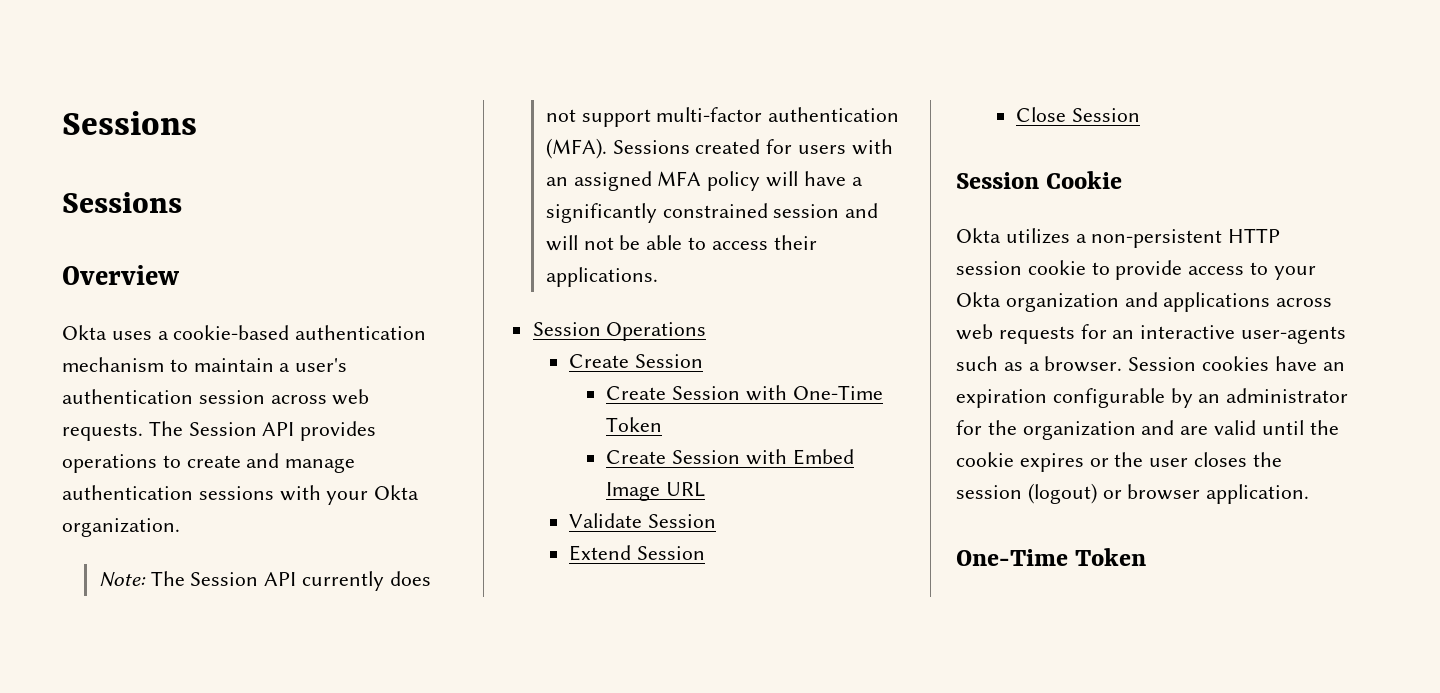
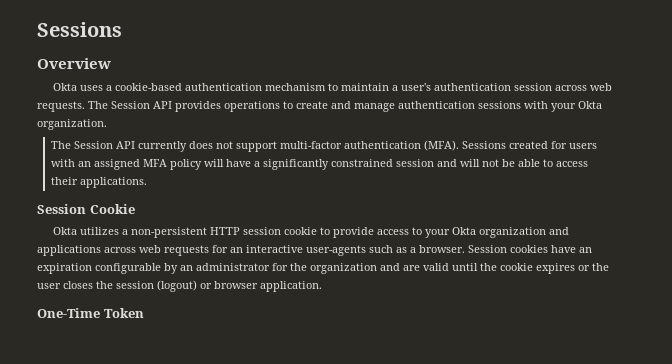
[62,111,197,135] [62,192,182,213] Sessions // Sessions -> [37,22,122,37] Sessions
[98,572,146,587] Note: -> (107, 124) none
[532,322,707,341] [569,354,704,368] [606,385,883,401] [606,417,663,432] [606,449,854,465] [606,482,705,501] [569,513,717,528] [569,545,706,561] [1016,107,1141,122] // Session Operations // Create Session // Create Session with One-Time Token // Create Session with Embed Image URL // Validate Session // Extend Session // Close Session -> (147, 182) none

